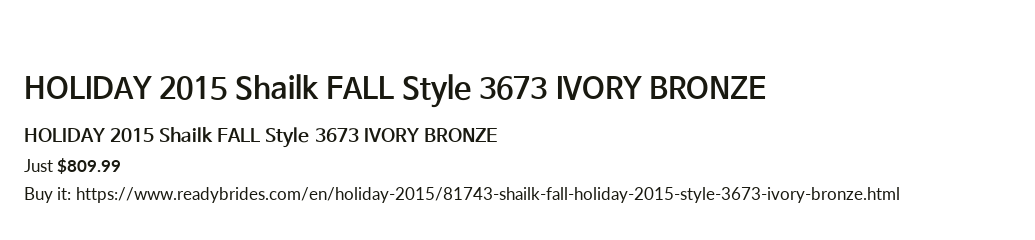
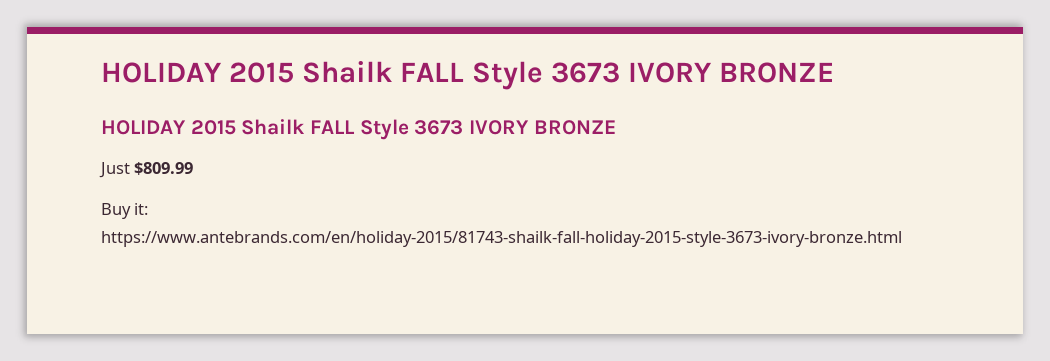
[75,187,900,203] https://www.readybrides.com/en/holiday-2015/81743-shailk-fall-holiday-2015-style-3673-ivory-bronze.html -> [101,231,902,247] https://www.antebrands.com/en/holiday-2015/81743-shailk-fall-holiday-2015-style-3673-ivory-bronze.html

